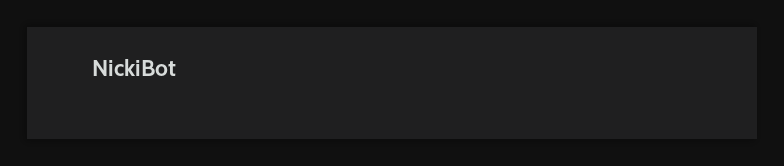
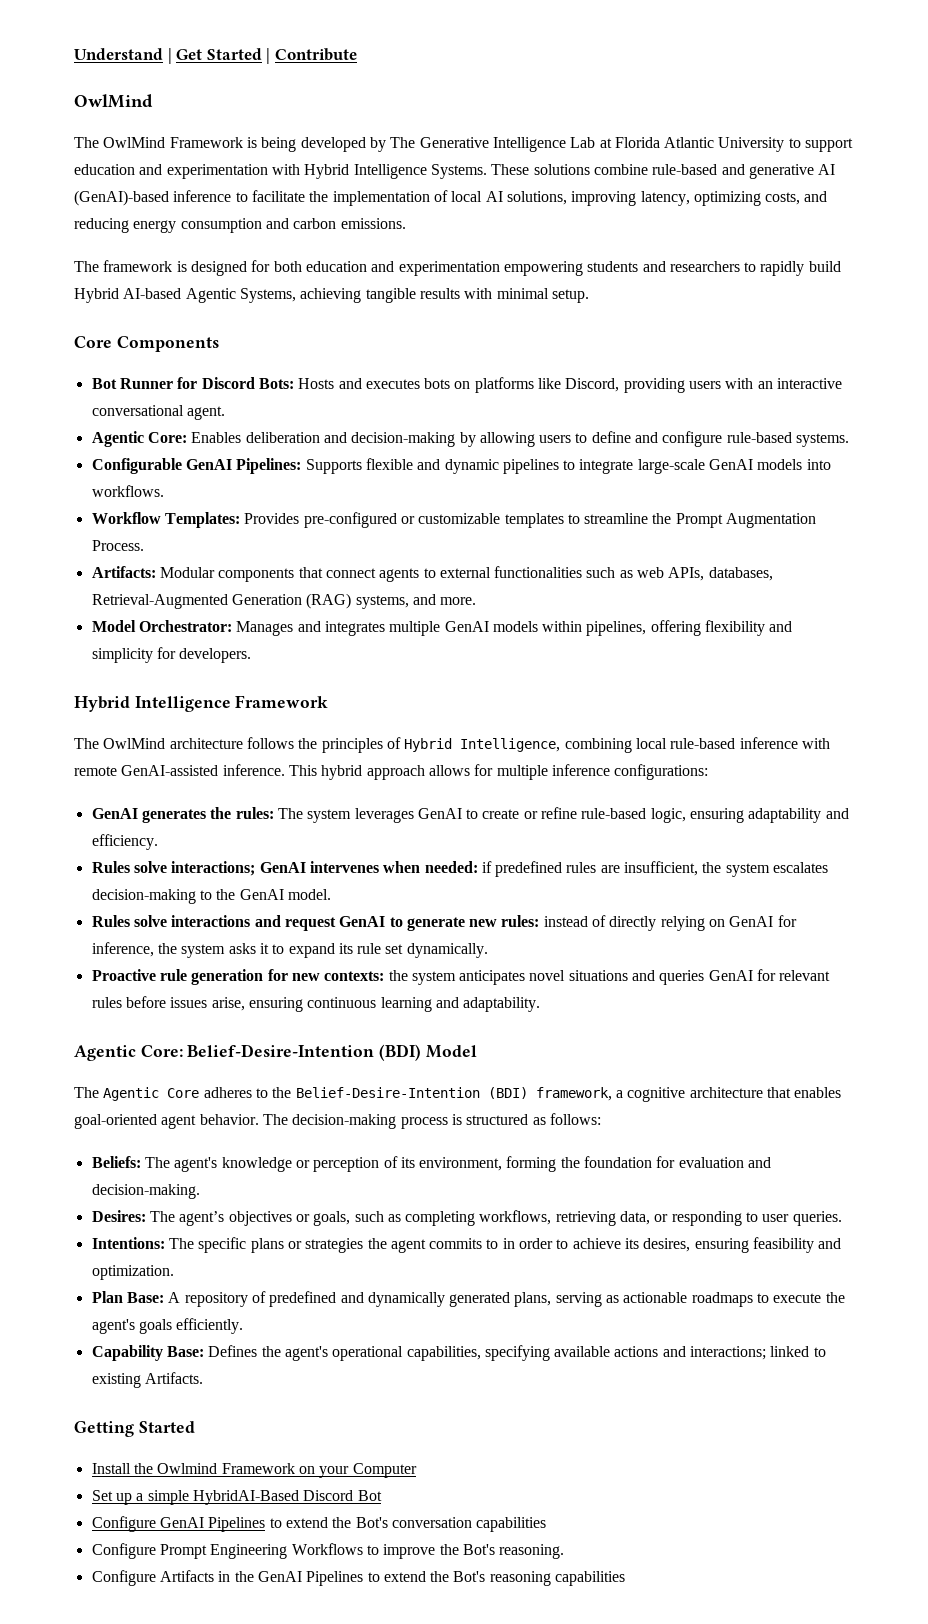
[92,59,176,76] NickiBot -> [74,48,357,64] [74,94,153,108] [74,137,854,152] [74,164,836,179] [74,190,828,206] [74,218,406,233] [74,260,841,276] [74,288,589,303] [74,336,219,352] [91,377,843,393] [91,405,225,420] [91,431,850,447] [91,458,831,474] [91,485,164,497] [91,512,817,528] [91,540,144,551] [91,566,773,582] [91,593,477,609] [91,620,793,636] [91,647,252,663] [74,695,329,712] [74,737,830,753] [74,764,709,780] [91,807,849,823] [91,834,158,850] [91,861,829,877] [91,889,331,904] [91,915,797,931] [91,942,488,958] [91,969,831,985] [91,996,541,1012] [74,1044,477,1061] [74,1087,842,1102] [74,1113,601,1129] [91,1156,772,1172] [91,1184,200,1199] [91,1210,842,1226] [91,1237,842,1253] [91,1265,174,1280] [91,1291,845,1307] [91,1318,244,1334] [91,1345,826,1361] [91,1372,203,1388] [74,1421,195,1437] [91,1463,417,1478] [91,1490,382,1505] [91,1516,547,1532] [91,1543,565,1559] [91,1570,626,1586] Understand | Get Started | Contribute // OwlMind // The OwlMind Framework is being developed by The Generative Intelligence Lab at Florida Atlantic University to support education and experimentation with Hybrid Intelligence Systems. These solutions combine rule-based and generative AI (GenAI)-based inference to facilitate the implementation of local AI solutions, improving latency, optimizing costs, and reducing energy consumption and carbon emissions. // The framework is designed for both education and experimentation empowering students and researchers to rapidly build Hybrid AI-based Agentic Systems, achieving tangible results with minimal setup. // Core Components // Bot Runner for Discord Bots: Hosts and executes bots on platforms like Discord, providing users with an interactive conversational agent. // Agentic Core: Enables deliberation and decision-making by allowing users to define and configure rule-based systems. // Configurable GenAI Pipelines: Supports flexible and dynamic pipelines to integrate large-scale GenAI models into workflows. // Workflow Templates: Provides pre-configured or customizable templates to streamline the Prompt Augmentation Process. // Artifacts: Modular components that connect agents to external functionalities such as web APIs, databases, Retrieval-Augmented Generation (RAG) systems, and more. // Model Orchestrator: Manages and integrates multiple GenAI models within pipelines, offering flexibility and simplicity for developers. // Hybrid Intelligence Framework // The OwlMind architecture follows the principles of Hybrid Intelligence, combining local rule-based inference with remote GenAI-assisted inference. This hybrid approach allows for multiple inference configurations: // GenAI generates the rules: The system leverages GenAI to create or refine rule-based logic, ensuring adaptability and efficiency. // Rules solve interactions; GenAI intervenes when needed: if predefined rules are insufficient, the system escalates decision-making to the GenAI model. // Rules solve interactions and request GenAI to generate new rules: instead of directly relying on GenAI for inference, the system asks it to expand its rule set dynamically. // Proactive rule generation for new contexts: the system anticipates novel situations and queries GenAI for relevant rules before issues arise, ensuring continuous learning and adaptability. // Agentic Core: Belief-Desire-Intention (BDI) Model // The Agentic Core adheres to the Belief-Desire-Intention (BDI) framework, a cognitive architecture that enables goal-oriented agent behavior. The decision-making process is structured as follows: // Beliefs: The agent's knowledge or perception of its environment, forming the foundation for evaluation and decision-making. // Desires: The agent’s objectives or goals, such as completing workflows, retrieving data, or responding to user queries. // Intentions: The specific plans or strategies the agent commits to in order to achieve its desires, ensuring feasibility and optimization. // Plan Base: A repository of predefined and dynamically generated plans, serving as actionable roadmaps to execute the agent's goals efficiently. // Capability Base: Defines the agent's operational capabilities, specifying available actions and interactions; linked to existing Artifacts. // Getting Started // Install the Owlmind Framework on your Computer // Set up a simple HybridAI-Based Discord Bot // Configure GenAI Pipelines to extend the Bot's conversation capabilities // Configure Prompt Engineering Workflows to improve the Bot's reasoning. // Configure Artifacts in the GenAI Pipelines to extend the Bot's reasoning capabilities

